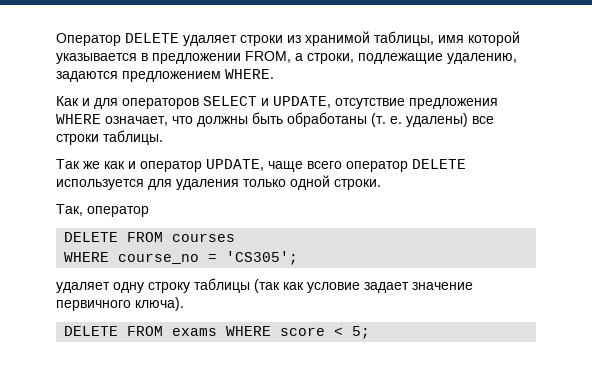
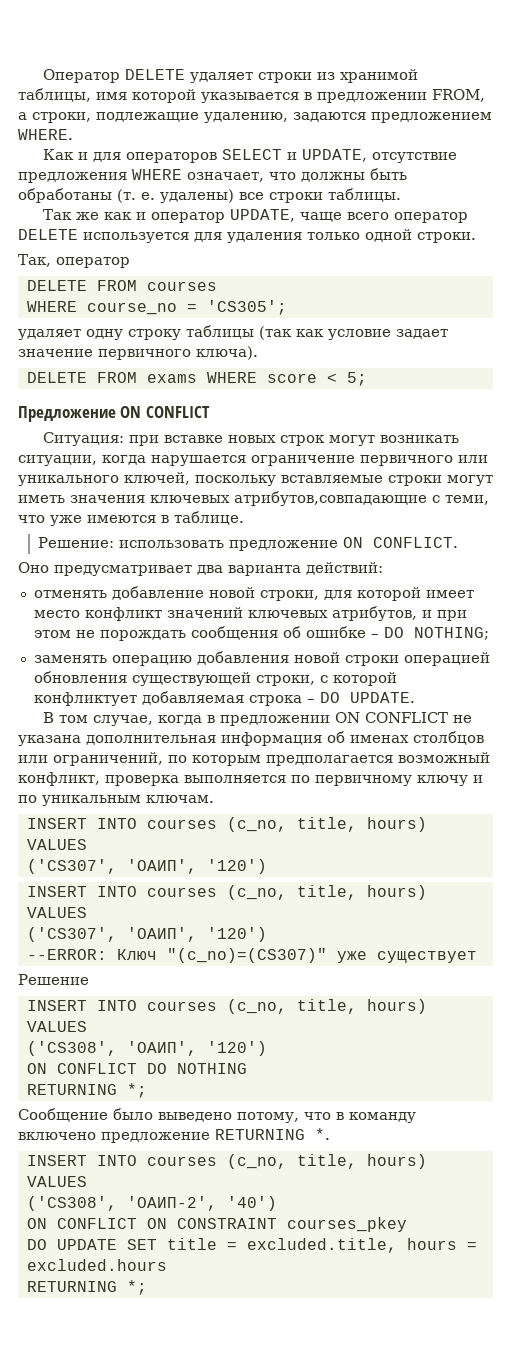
(371, 332) none -> [18,406,210,422] [42,432,459,446] [18,455,488,466] [18,472,493,486] [18,491,489,506] [18,511,244,526] [38,537,459,551] [18,562,383,576] [33,586,474,601] [33,606,467,621] [33,626,489,641] [33,651,490,666] [33,671,397,686] [33,691,415,706] [42,712,472,726] [18,731,484,746] [18,752,490,766] [18,772,483,786] [18,795,214,806] [26,817,427,832] [26,839,87,850] [26,859,267,874] [26,885,427,900] [26,907,87,918] [26,927,267,942] [26,948,477,963] [18,974,89,985] [26,999,427,1014] [26,1021,87,1032] [26,1041,267,1056] [26,1063,247,1074] [26,1083,147,1098] [18,1108,416,1123] [18,1128,330,1143] [26,1154,427,1169] [26,1176,87,1187] [26,1196,277,1211] [26,1217,407,1232] [26,1238,477,1253] [26,1259,167,1271] [26,1280,147,1295] // Предложение ON CONFLICT // Ситуация: при вставке новых строк могут возникать ситуации, когда нарушается ограничение первичного или уникального ключей, поскольку вставляемые строки могут иметь значения ключевых атрибутов,совпадающие с теми, что уже имеются в таблице. // Решение: использовать предложение ON CONFLICT. // Оно предусматривает два варианта действий: // отменять добавление новой строки, для которой имеет место конфликт значений ключевых атрибутов, и при этом не порождать сообщения об ошибке – DO NOTHING; // заменять операцию добавления новой строки операцией обновления существующей строки, с которой конфликтует добавляемая строка – DO UPDATE. // В том случае, когда в предложении ON CONFLICT не указана дополнительная информация об именах столбцов или ограничений, по которым предполагается возможный конфликт, проверка выполняется по первичному ключу и по уникальным ключам. // INSERT INTO courses (c_no, title, hours) VALUES // ('CS307', 'ОАИП', '120') // INSERT INTO courses (c_no, title, hours) VALUES // ('CS307', 'ОАИП', '120') // --ERROR: Ключ "(c_no)=(CS307)" уже существует // Решение // INSERT INTO courses (c_no, title, hours) VALUES // ('CS308', 'ОАИП', '120') // ON CONFLICT DO NOTHING // RETURNING *; // Сообщение было выведено потому, что в команду включено предложение RETURNING *. // INSERT INTO courses (c_no, title, hours) VALUES // ('CS308', 'ОАИП-2', '40') // ON CONFLICT ON CONSTRAINT courses_pkey // DO UPDATE SET title = excluded.title, hours = excluded.hours // RETURNING *;

